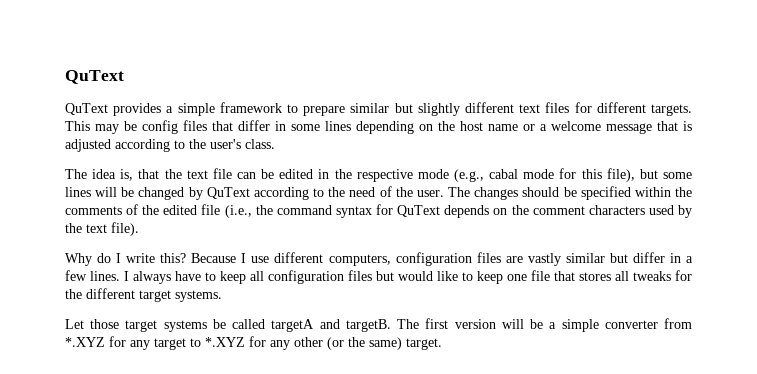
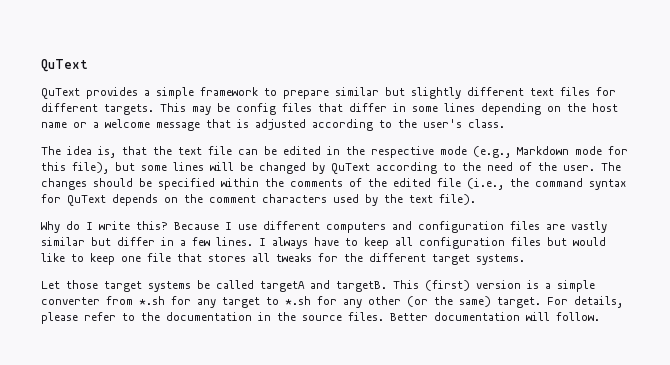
[489,169,519,179] cabal -> [517,146,569,155] Markdown
[328,254,391,266] computers, -> [326,221,412,233] computers and
[397,318,544,329] The first version will be -> [393,280,539,291] This (first) version is
[65,337,105,347] *.XYZ -> [139,296,165,305] *.sh
[205,337,245,347] *.XYZ -> [285,296,311,305] *.sh
(442, 344) none -> [547,296,623,308] [41,312,600,324] For details, please refer to the documentation in the source files. Better documentation will follow.

